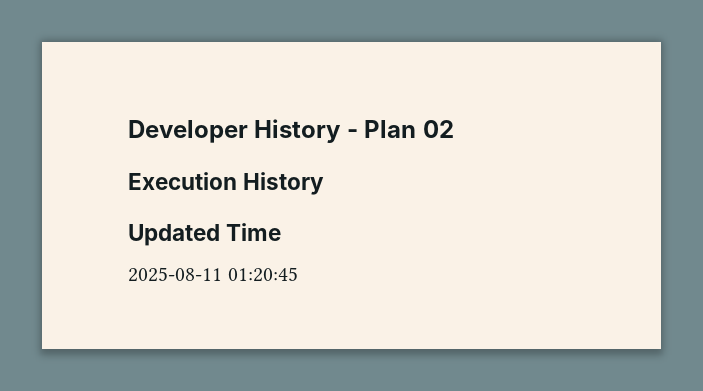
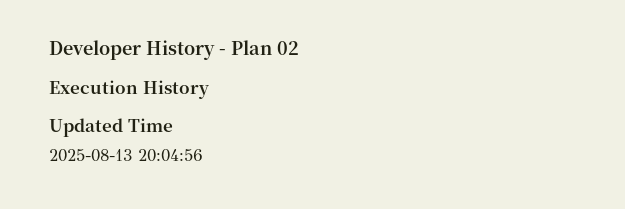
[128,267,298,282] 2025-08-11 01:20:45 -> [49,149,203,162] 2025-08-13 20:04:56

